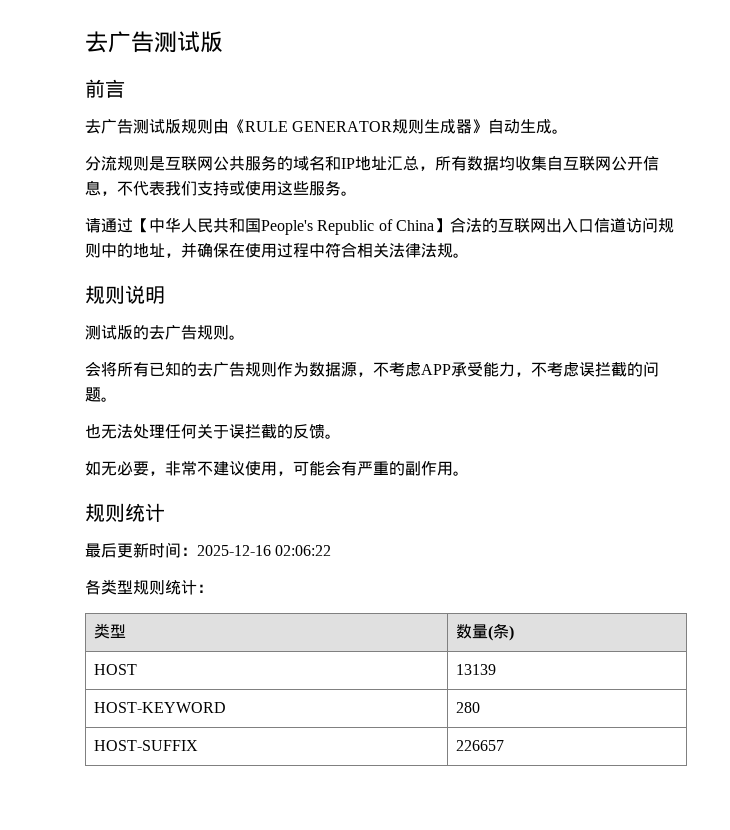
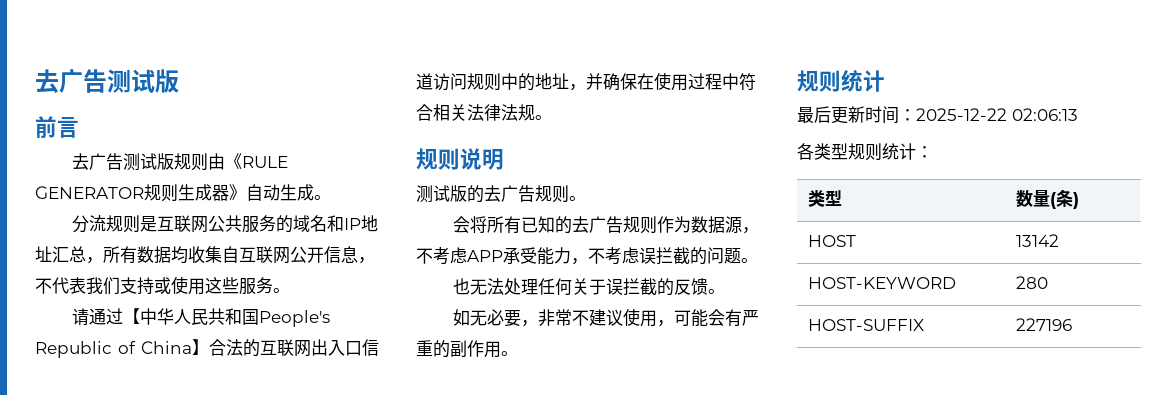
[197,545,332,556] 2025-12-16 02:06:22 -> [916,108,1078,121] 2025-12-22 02:06:13
[455,664,496,675] 13139 -> [1016,234,1060,247] 13142
[455,740,504,751] 226657 -> [1016,318,1073,331] 227196

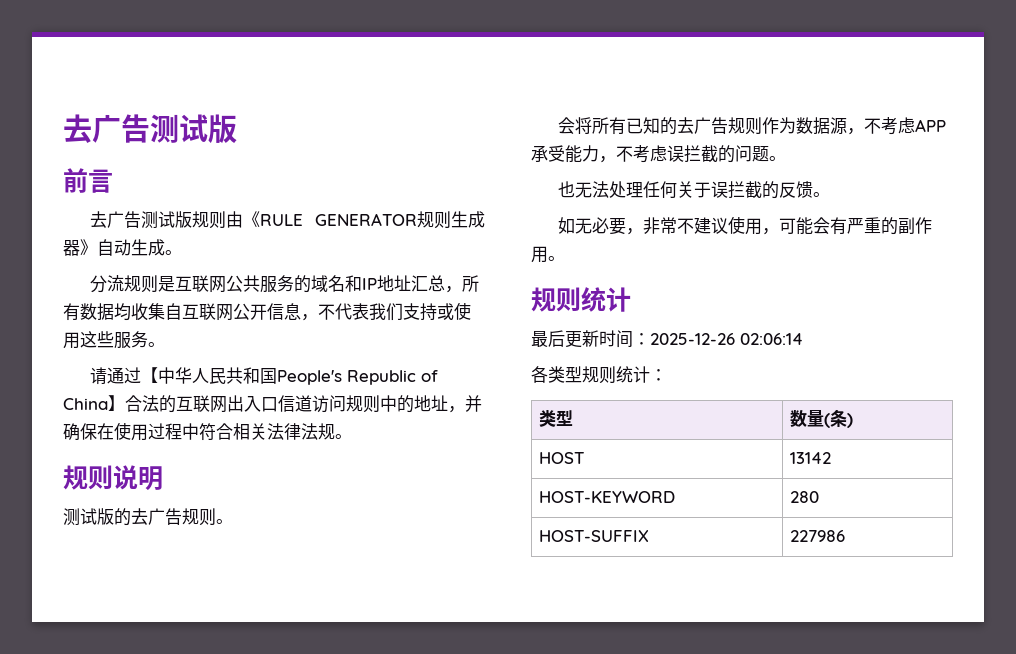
[916,108,1078,121] 2025-12-22 02:06:13 -> [650,333,803,345] 2025-12-26 02:06:14
[1016,318,1073,331] 227196 -> [789,530,845,542] 227986

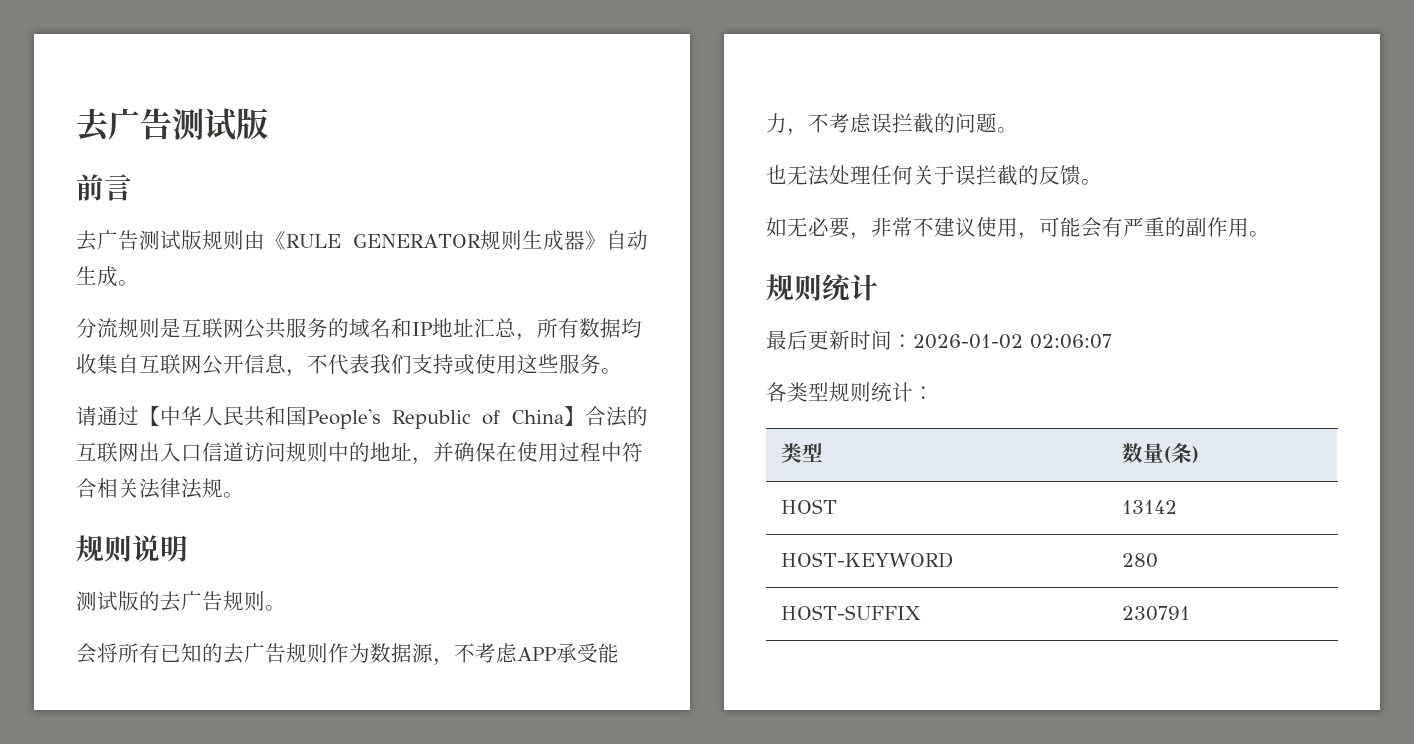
[650,333,803,345] 2025-12-26 02:06:14 -> [913,334,1112,349] 2026-01-02 02:06:07
[789,530,845,542] 227986 -> [1121,606,1190,621] 230791

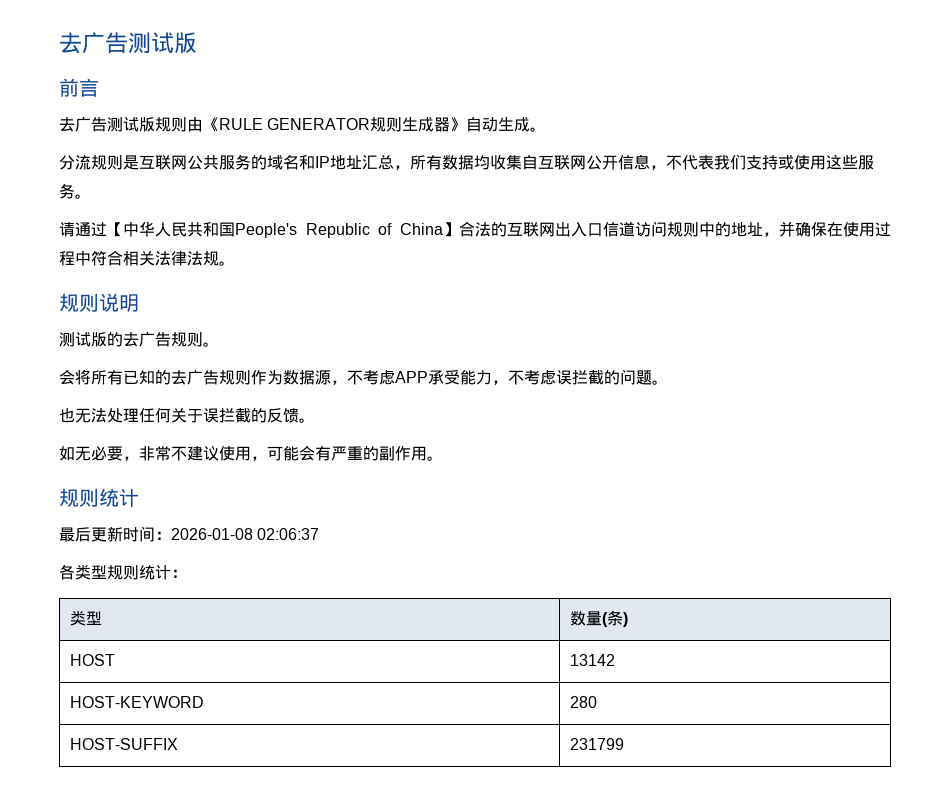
[913,334,1112,349] 2026-01-02 02:06:07 -> [171,528,320,540] 2026-01-08 02:06:37
[1121,606,1190,621] 230791 -> [570,738,625,750] 231799

